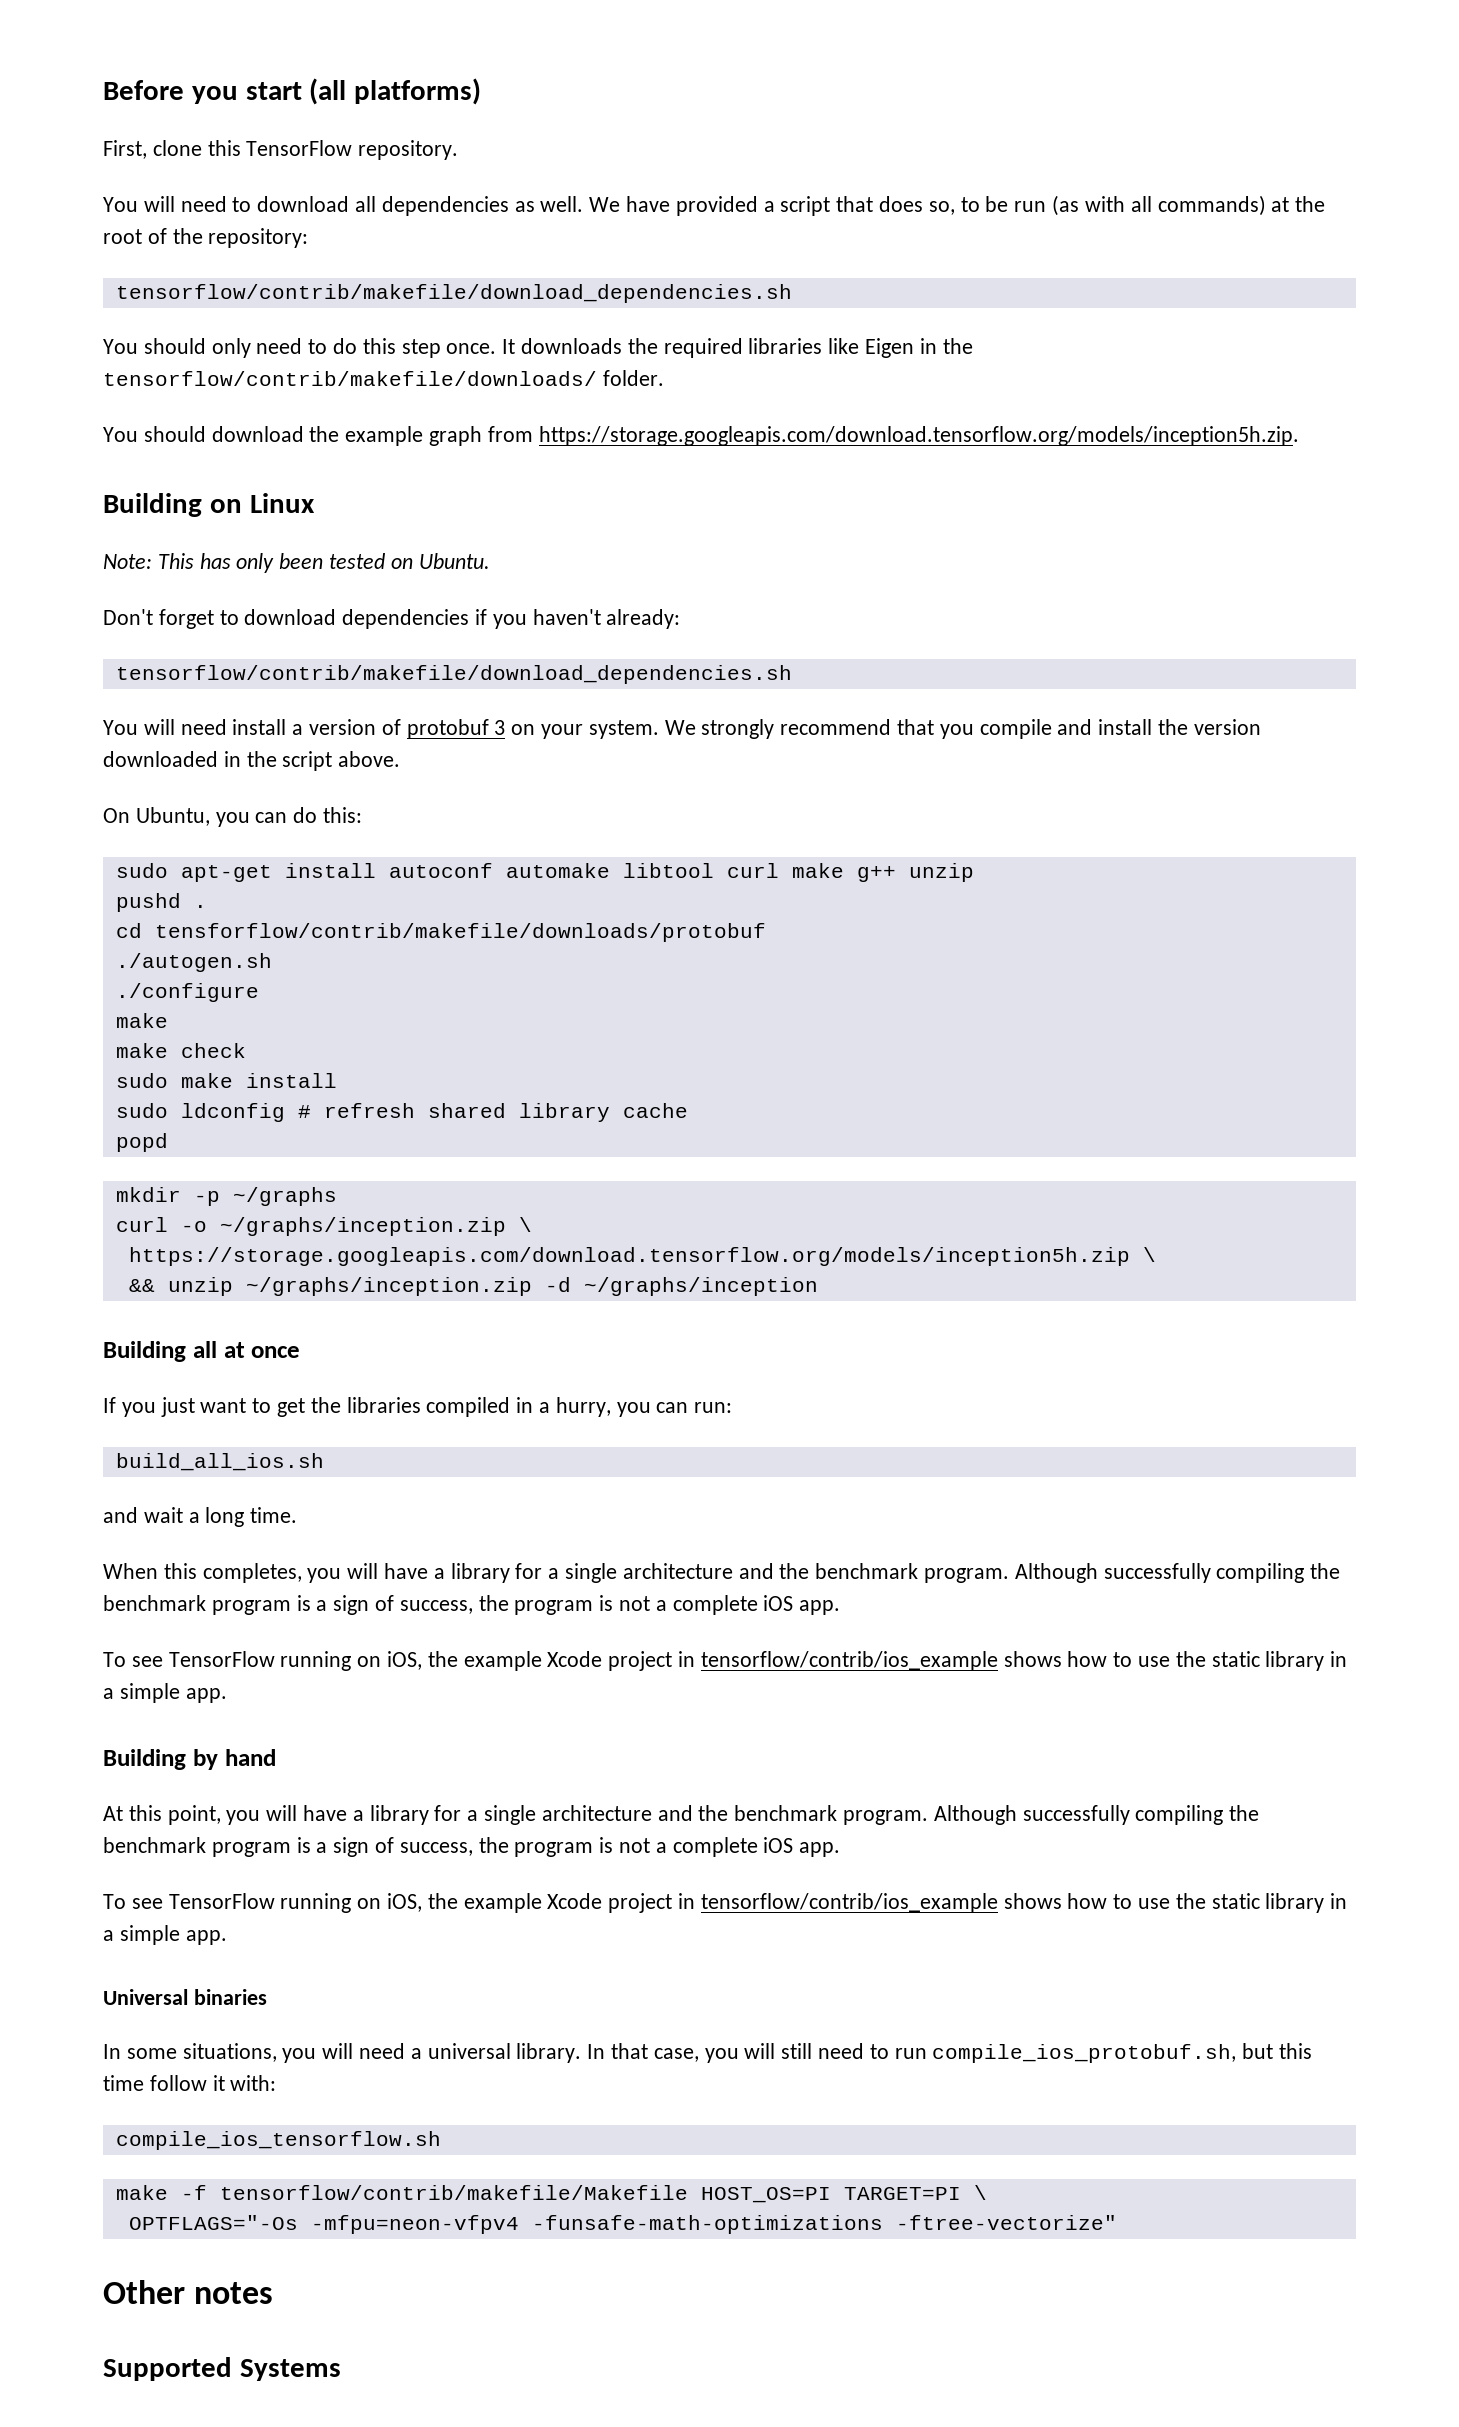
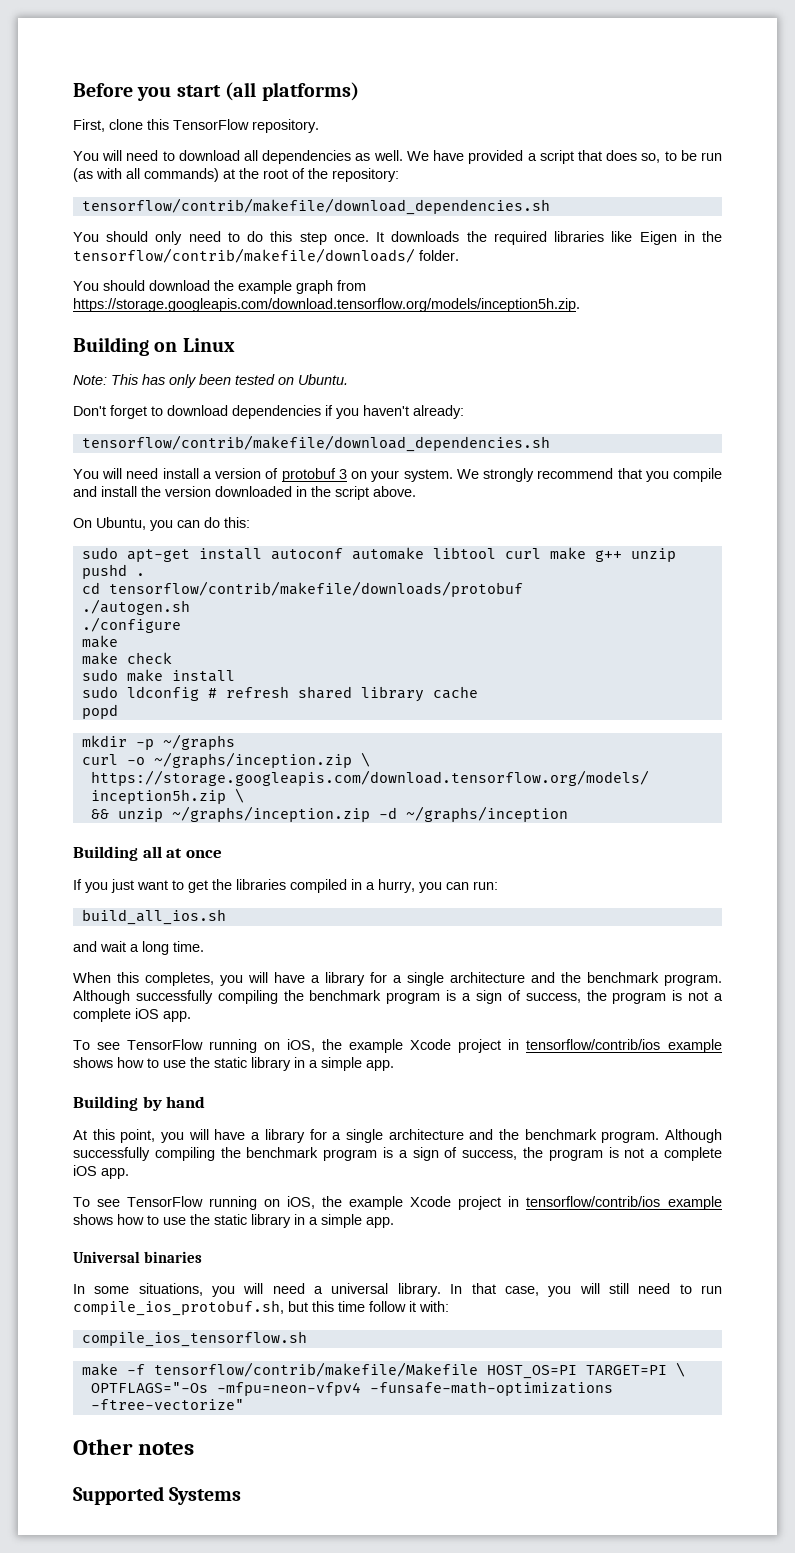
[154,923,766,942] tensforflow/contrib/makefile/downloads/protobuf -> [108,581,523,597] tensorflow/contrib/makefile/downloads/protobuf

